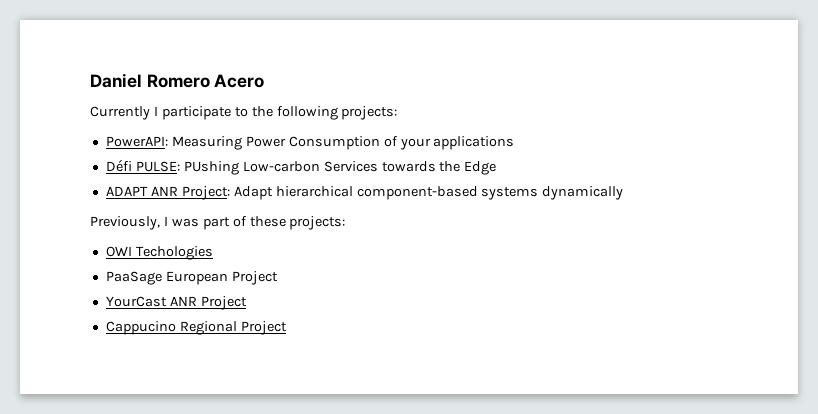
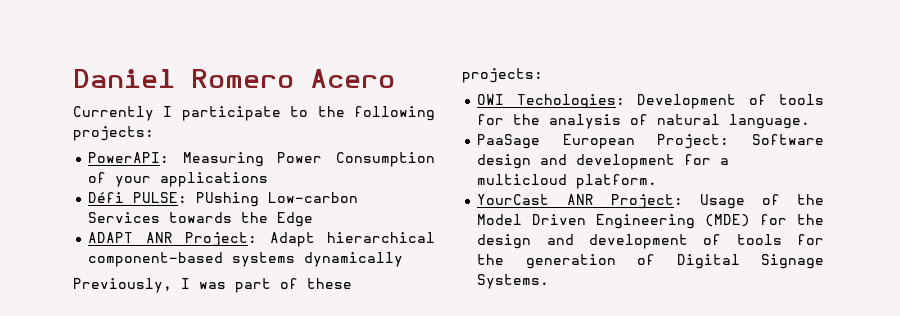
[135,246,213,260] [105,271,278,285] [105,296,247,310] [105,321,287,335] Techologies // PaaSage European Project // YourCast ANR Project // Cappucino Regional Project -> [516,94,824,109] [477,114,811,129] [477,134,824,149] [477,154,730,169] [477,174,658,189] [477,194,824,209] [477,214,824,229] [477,234,824,249] [477,254,824,269] [477,274,550,289] Techologies: Development of tools for the analysis of natural language. // PaaSage European Project: Software design and development for a multicloud platform. // YourCast ANR Project: Usage of the Model Driven Engineering (MDE) for the design and development of tools for the generation of Digital Signage Systems.

